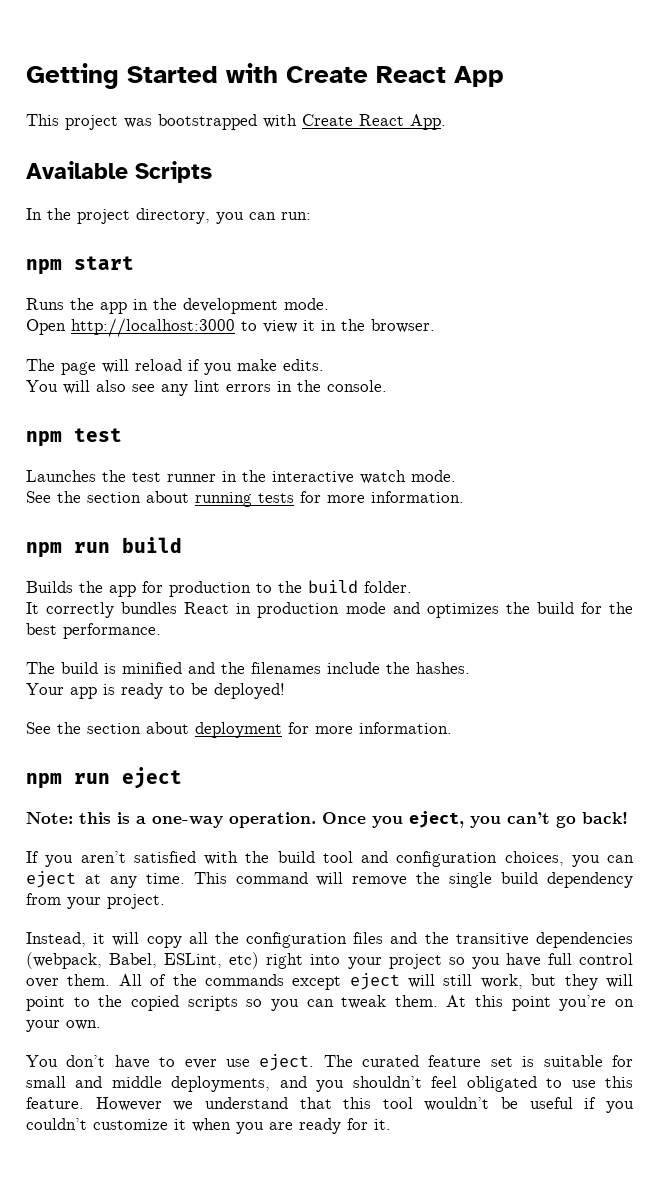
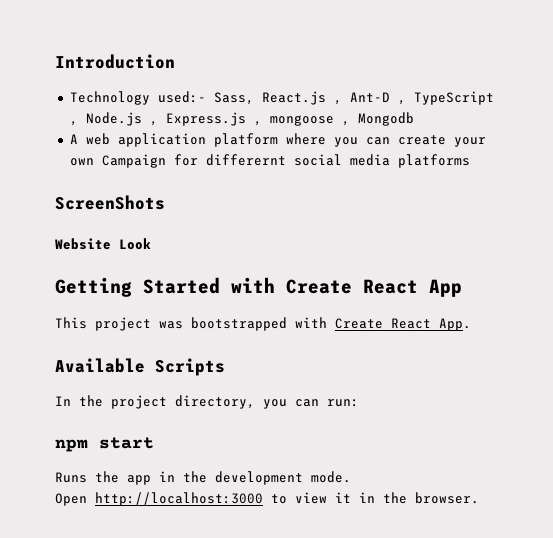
(26, 76) none -> [55,54,175,69] [69,91,494,105] [69,112,414,126] [69,133,486,147] [69,154,470,168] [55,195,165,210] [55,238,151,250] Introduction // Technology used:- Sass, React.js , Ant-D , TypeScript , Node.js , Express.js , mongoose , Mongodb // A web application platform where you can create your own Campaign for differernt social media platforms // ScreenShots // Website Look //
[26,359,324,375] [26,380,387,396] [26,428,122,447] [26,470,456,484] [26,491,464,507] [26,537,182,558] [26,580,412,597] [26,602,633,618] [26,623,161,639] [26,662,470,674] [26,683,285,699] [26,722,452,738] [26,767,182,789] [26,811,628,828] [26,851,634,867] [26,871,634,888] [26,893,165,909] [26,932,633,948] [26,952,633,969] [26,973,633,990] [26,995,634,1011] [26,1020,101,1032] [26,1054,633,1071] [26,1076,634,1092] [26,1097,634,1113] [26,1118,391,1134] // The page will reload if you make edits. // You will also see any lint errors in the console. // npm test // Launches the test runner in the interactive watch mode. // See the section about running tests for more information. // npm run build // Builds the app for production to the build folder. // It correctly bundles React in production mode and optimizes the build for the best performance. // The build is minified and the filenames include the hashes. // Your app is ready to be deployed! // See the section about deployment for more information. // npm run eject // Note: this is a one-way operation. Once you eject, you can’t go back! // If you aren’t satisfied with the build tool and configuration choices, you can eject at any time. This command will remove the single build dependency from your project. // Instead, it will copy all the configuration files and the transitive dependencies (webpack, Babel, ESLint, etc) right into your project so you have full control over them. All of the commands except eject will still work, but they will point to the copied scripts so you can tweak them. At this point you’re on your own. // You don’t have to ever use eject. The curated feature set is suitable for small and middle deployments, and you shouldn’t feel obligated to use this feature. However we understand that this tool wouldn’t be useful if you couldn’t customize it when you are ready for it. -> (479, 498) none

